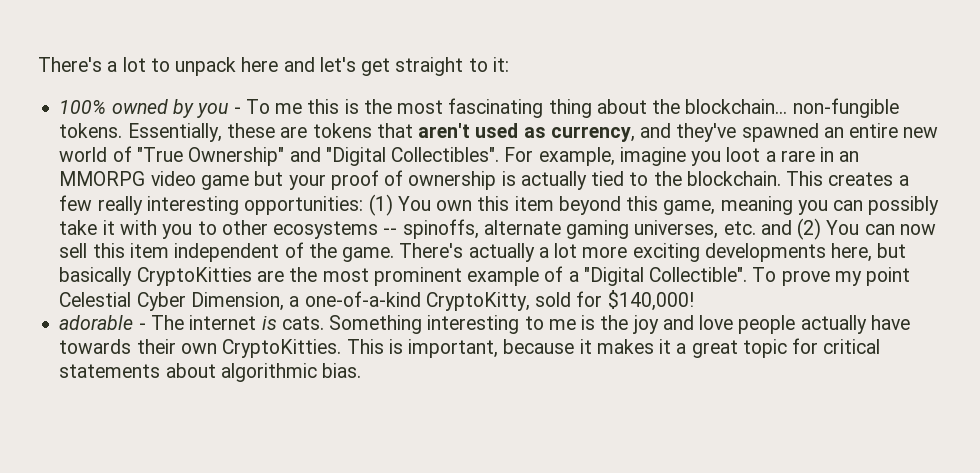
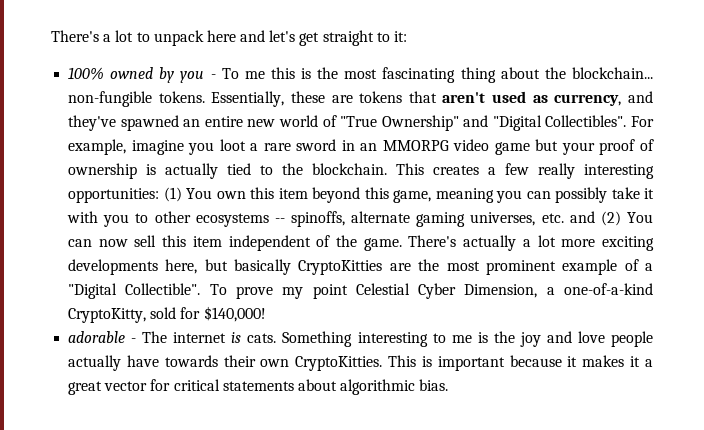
(815, 156) none -> [296,139,337,151] sword
[408,339,499,358] important, -> [437,356,505,371] important
[742,339,787,358] topic -> [104,381,148,391] vector

